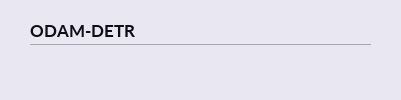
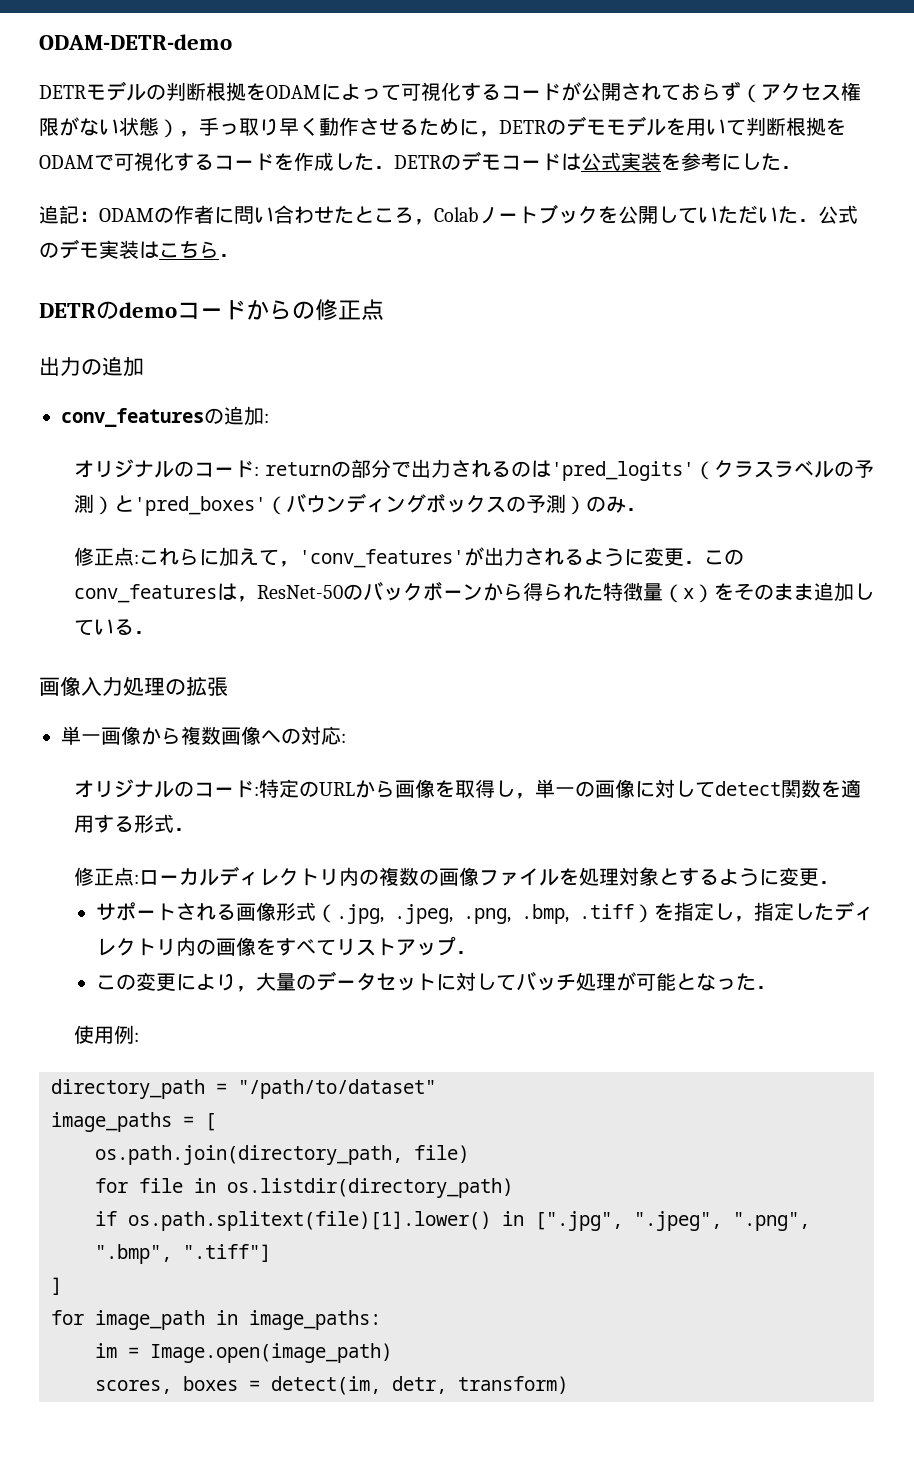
[30,25,135,37] ODAM-DETR -> [39,34,232,50] [39,81,861,103] [39,116,846,138] [39,151,801,171] [39,204,858,225] [39,239,239,259] [39,299,384,321] [39,356,144,377] [61,406,269,427] [73,459,875,481] [73,493,646,516] [73,547,744,568] [73,581,874,603] [73,619,154,636] [39,676,228,696] [61,726,346,745] [73,779,861,799] [73,814,194,833] [73,866,839,887] [95,901,874,924] [95,936,476,956] [95,971,776,992] [73,1025,139,1044] [51,1079,436,1099] [51,1112,216,1132] [95,1145,469,1165] [95,1178,513,1198] [95,1211,810,1231] [95,1244,271,1264] [51,1277,62,1295] [51,1310,381,1330] [95,1343,392,1363] [95,1376,568,1395] ODAM-DETR-demo // DETRモデルの判断根拠をODAMによって可視化するコードが公開されておらず（アクセス権限がない状態），手っ取り早く動作させるために，DETRのデモモデルを用いて判断根拠をODAMで可視化するコードを作成した．DETRのデモコードは公式実装を参考にした． // 追記：ODAMの作者に問い合わせたところ，Colabノートブックを公開していただいた．公式のデモ実装はこちら． // DETRのdemoコードからの修正点 // 出力の追加 // conv_featuresの追加: // オリジナルのコード: returnの部分で出力されるのは'pred_logits'（クラスラベルの予測）と'pred_boxes'（バウンディングボックスの予測）のみ． // 修正点:これらに加えて，'conv_features'が出力されるように変更．このconv_featuresは，ResNet-50のバックボーンから得られた特徴量（x）をそのまま追加している． // 画像入力処理の拡張 // 単一画像から複数画像への対応: // オリジナルのコード:特定のURLから画像を取得し，単一の画像に対してdetect関数を適用する形式． // 修正点:ローカルディレクトリ内の複数の画像ファイルを処理対象とするように変更． // サポートされる画像形式（.jpg, .jpeg, .png, .bmp, .tiff）を指定し，指定したディレクトリ内の画像をすべてリストアップ． // この変更により，大量のデータセットに対してバッチ処理が可能となった． // 使用例: // directory_path = "/path/to/dataset" // image_paths = [ // os.path.join(directory_path, file) // for file in os.listdir(directory_path) // if os.path.splitext(file)[1].lower() in [".jpg", ".jpeg", ".png", ".bmp", ".tiff"] // ] // for image_path in image_paths: // im = Image.open(image_path) // scores, boxes = detect(im, detr, transform)

